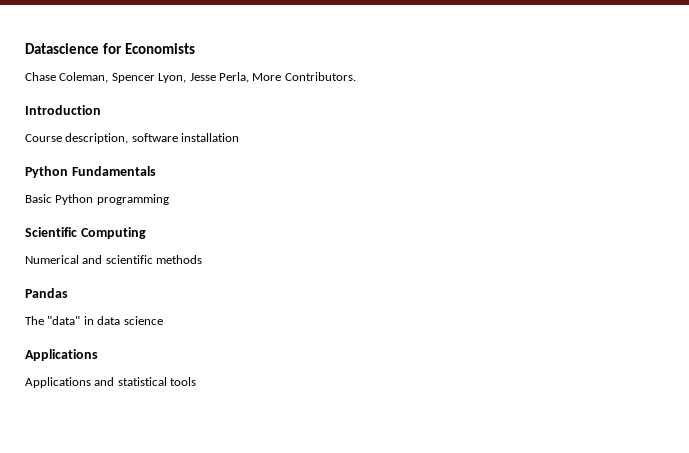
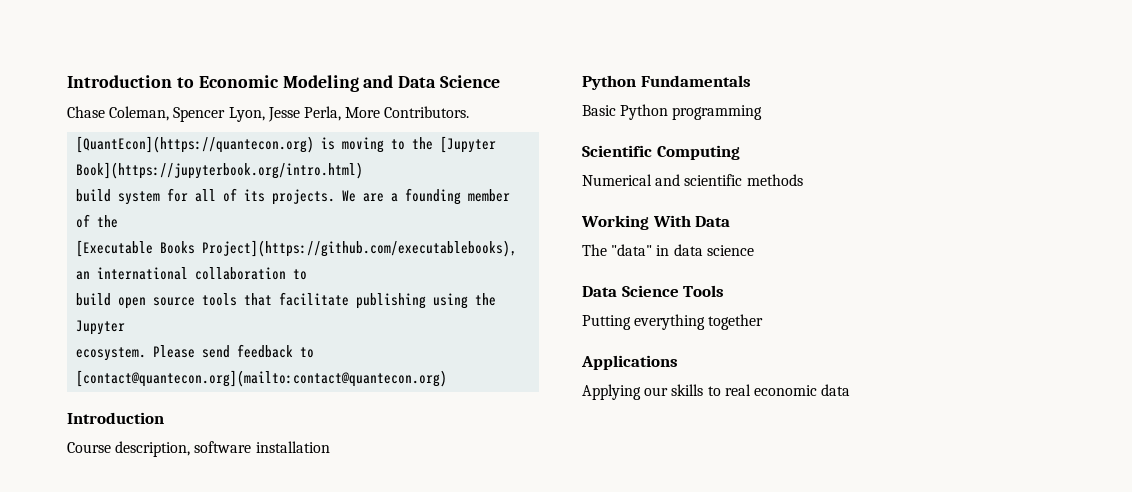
[25,43,195,54] Datascience for Economists -> [67,75,501,92] Introduction to Economic Modeling and Data Science
(356, 76) none -> [76,136,497,153] [76,162,364,179] [76,188,511,205] [76,214,119,228] [76,240,518,257] [76,267,308,280] [76,292,497,309] [76,320,126,335] [76,344,315,361] [76,370,448,387] // [QuantEcon](https://quantecon.org) is moving to the [Jupyter Book](https://jupyterbook.org/intro.html) // build system for all of its projects. We are a founding member of the // [Executable Books Project](https://github.com/executablebooks), an international collaboration to // build open source tools that facilitate publishing using the Jupyter // ecosystem. Please send feedback to [contact@quantecon.org](mailto:contact@quantecon.org)
[25,288,68,298] Pandas -> [581,215,731,230] Working With Data
[25,349,98,361] [25,377,197,388] Applications // Applications and statistical tools -> [582,285,725,297] [582,314,764,330] [581,355,678,370] [582,384,851,400] Data Science Tools // Putting everything together // Applications // Applying our skills to real economic data

